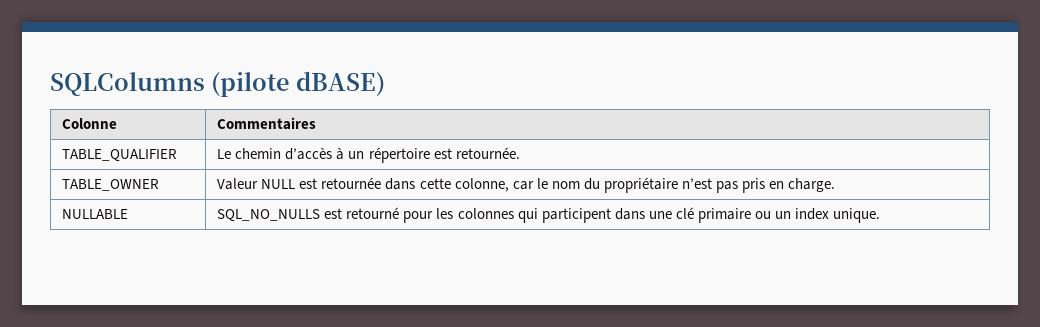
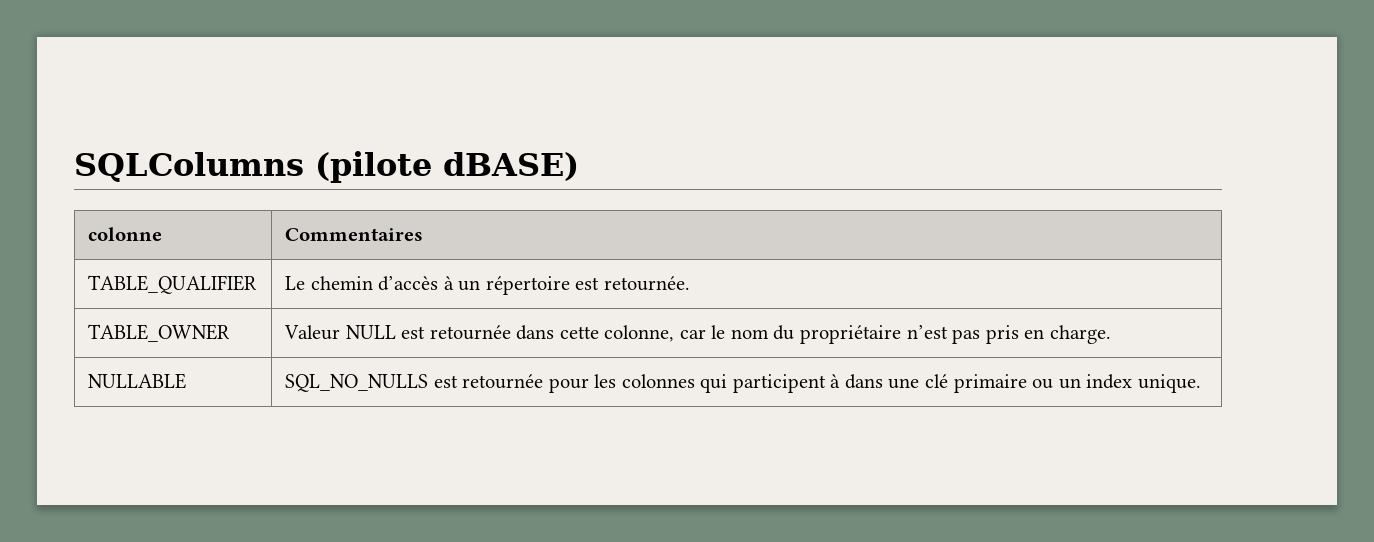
[62,118,118,129] Colonne -> [88,227,163,241] colonne
[346,207,400,219] retourné -> [462,374,544,389] retournée
(611, 215) none -> [830,374,841,388] à

